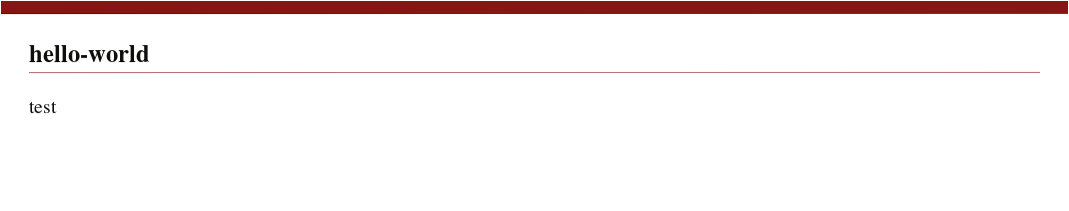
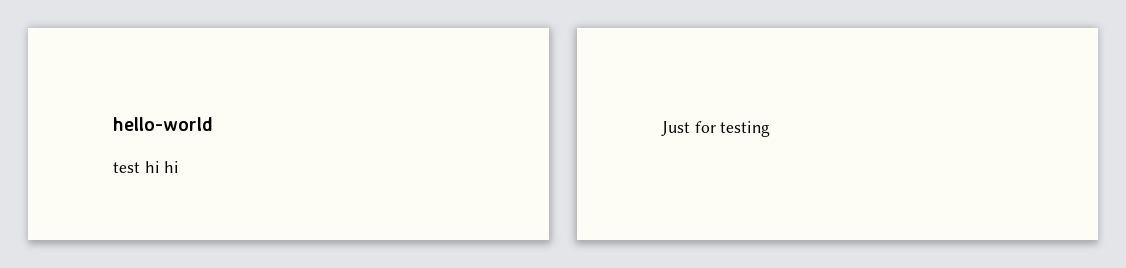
(58, 107) none -> [144,161,180,173] [661,121,771,137] hi hi // Just for testing

